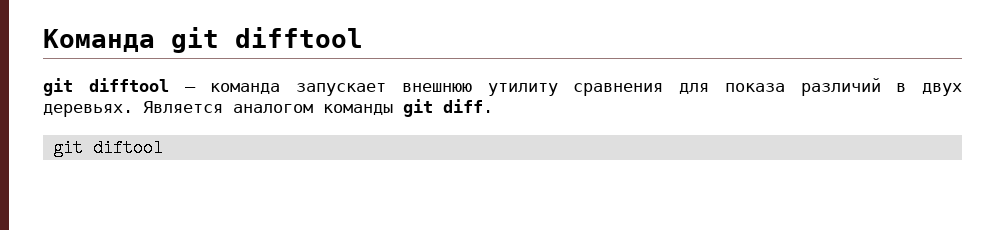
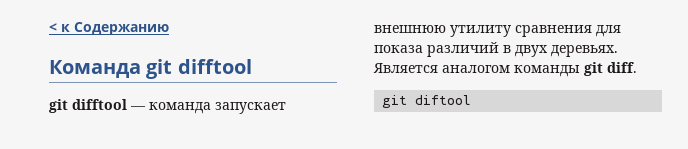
(43, 40) none -> [49,22,169,35] < к Содержанию //

